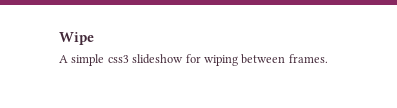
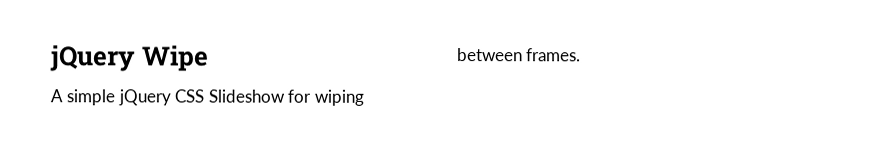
(59, 38) none -> [50,45,136,72] jQuery
[107,54,184,64] css3 slideshow -> [117,89,285,106] jQuery CSS Slideshow

